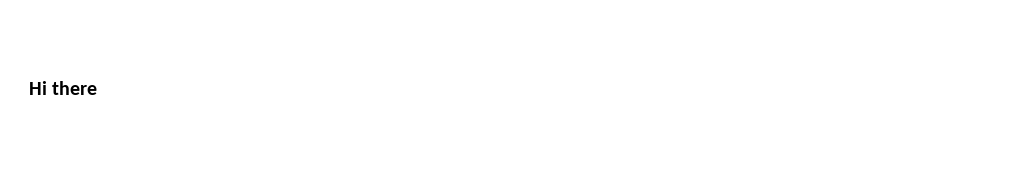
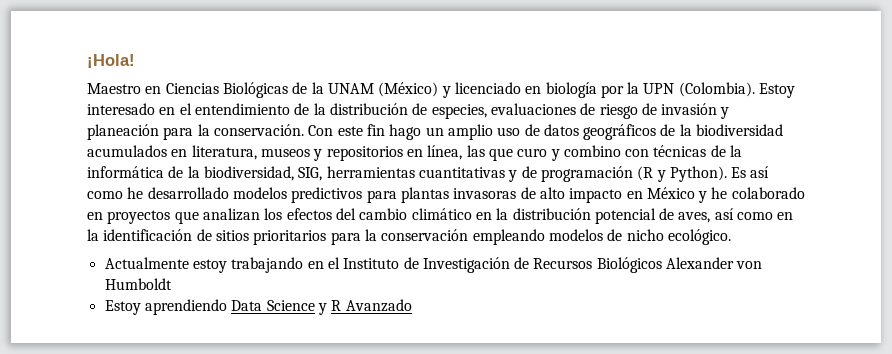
[29,81,98,95] Hi there -> [87,54,135,68] [87,82,796,98] [87,103,730,119] [87,124,784,140] [87,145,743,161] [87,166,770,182] [87,187,805,203] [87,208,794,224] [87,229,731,245] [104,257,763,273] [104,278,172,290] [104,299,412,315] ¡Hola! // Maestro en Ciencias Biológicas de la UNAM (México) y licenciado en biología por la UPN (Colombia). Estoy interesado en el entendimiento de la distribución de especies, evaluaciones de riesgo de invasión y planeación para la conservación. Con este fin hago un amplio uso de datos geográficos de la biodiversidad acumulados en literatura, museos y repositorios en línea, las que curo y combino con técnicas de la informática de la biodiversidad, SIG, herramientas cuantitativas y de programación (R y Python). Es así como he desarrollado modelos predictivos para plantas invasoras de alto impacto en México y he colaborado en proyectos que analizan los efectos del cambio climático en la distribución potencial de aves, así como en la identificación de sitios prioritarios para la conservación empleando modelos de nicho ecológico. // Actualmente estoy trabajando en el Instituto de Investigación de Recursos Biológicos Alexander von Humboldt // Estoy aprendiendo Data Science y R Avanzado

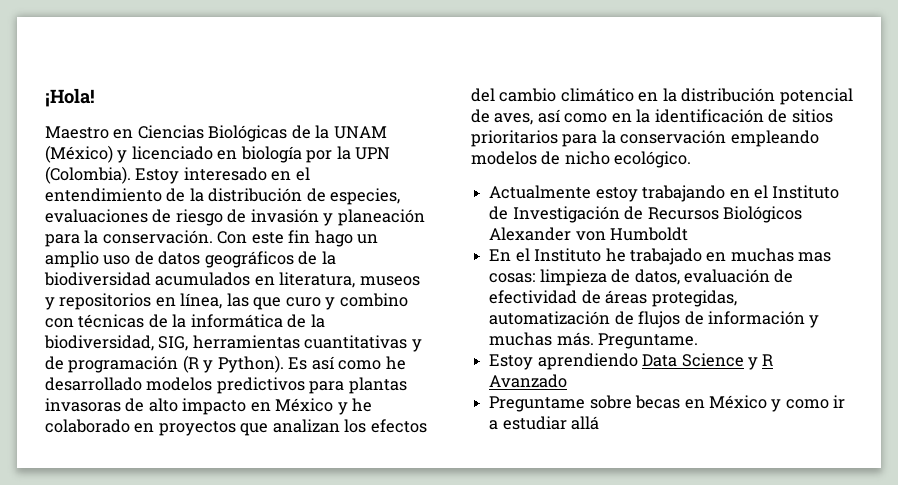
(172, 284) none -> [489,248,832,265] [489,269,794,286] [489,290,737,307] [489,311,820,328] [489,332,699,349] // En el Instituto he trabajado en muchas mas cosas: limpieza de datos, evaluación de efectividad de áreas protegidas, automatización de flujos de información y muchas más. Preguntame.
(412, 305) none -> [489,395,846,412] [489,416,600,430] // Preguntame sobre becas en México y como ir a estudiar allá

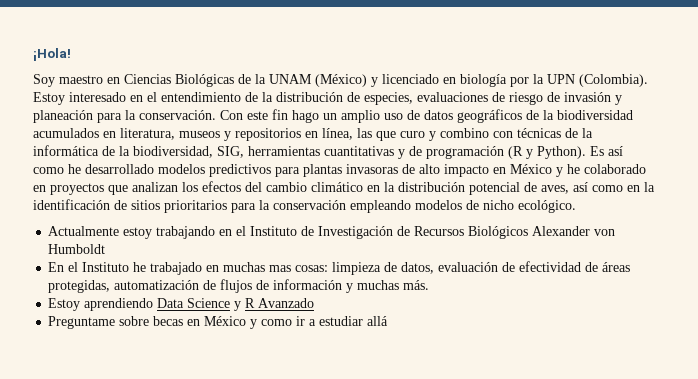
[45,126,109,139] Maestro -> [33,74,103,87] Soy maestro
[598,333,699,349] Preguntame. -> (430, 285) none

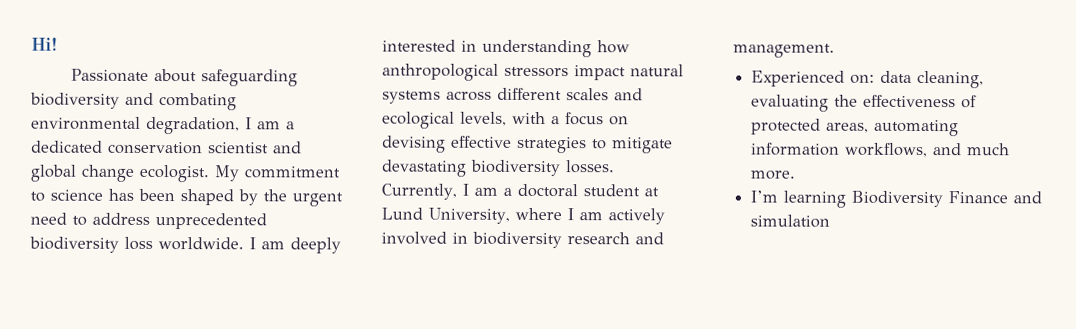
[33,48,71,61] [33,74,648,87] [33,92,622,105] [33,109,633,123] [33,128,593,141] [33,145,623,159] [33,164,646,177] [33,181,655,195] [33,199,576,213] [48,226,616,239] [48,244,106,254] [48,261,631,275] [48,279,430,293] [48,298,315,311] [48,316,389,329] ¡Hola! // Soy maestro en Ciencias Biológicas de la UNAM (México) y licenciado en biología por la UPN (Colombia). Estoy interesado en el entendimiento de la distribución de especies, evaluaciones de riesgo de invasión y planeación para la conservación. Con este fin hago un amplio uso de datos geográficos de la biodiversidad acumulados en literatura, museos y repositorios en línea, las que curo y combino con técnicas de la informática de la biodiversidad, SIG, herramientas cuantitativas y de programación (R y Python). Es así como he desarrollado modelos predictivos para plantas invasoras de alto impacto en México y he colaborado en proyectos que analizan los efectos del cambio climático en la distribución potencial de aves, así como en la identificación de sitios prioritarios para la conservación empleando modelos de nicho ecológico. // Actualmente estoy trabajando en el Instituto de Investigación de Recursos Biológicos Alexander von Humboldt // En el Instituto he trabajado en muchas mas cosas: limpieza de datos, evaluación de efectividad de áreas protegidas, automatización de flujos de información y muchas más. // Estoy aprendiendo Data Science y R Avanzado // Preguntame sobre becas en México y como ir a estudiar allá -> [31,37,58,51] [70,68,298,87] [30,92,237,111] [31,116,295,135] [31,140,302,155] [30,164,340,183] [30,188,343,207] [30,212,267,230] [29,236,341,254] [382,39,630,58] [382,63,684,81] [382,87,643,104] [382,111,629,129] [382,135,673,154] [381,159,615,177] [381,183,659,200] [381,207,665,225] [381,231,664,249] [733,43,835,58] [751,70,985,89] [751,94,978,112] [751,118,960,137] [751,142,1011,158] [750,170,796,180] [750,190,1043,208] [750,214,831,228] Hi! // Passionate about safeguarding biodiversity and combating environmental degradation, I am a dedicated conservation scientist and global change ecologist. My commitment to science has been shaped by the urgent need to address unprecedented biodiversity loss worldwide. I am deeply interested in understanding how anthropological stressors impact natural systems across different scales and ecological levels, with a focus on devising effective strategies to mitigate devastating biodiversity losses. Currently, I am a doctoral student at Lund University, where I am actively involved in biodiversity research and management. // Experienced on: data cleaning, evaluating the effectiveness of protected areas, automating information workflows, and much more. // I’m learning Biodiversity Finance and simulation

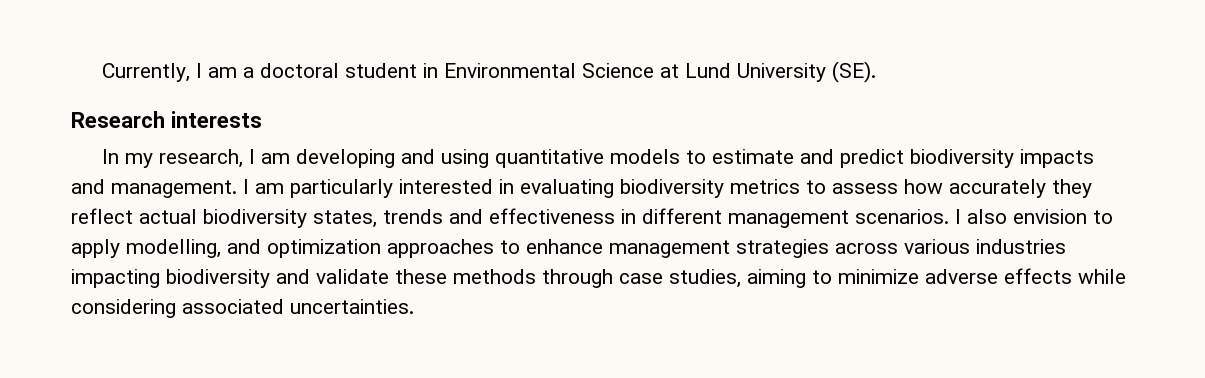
[31,37,58,51] [70,68,298,87] [30,92,237,111] [31,116,295,135] [31,140,302,155] [30,164,340,183] [30,188,343,207] [30,212,267,230] [29,236,341,254] [382,39,630,58] [382,63,684,81] [382,87,643,104] [382,111,629,129] [382,135,673,154] [381,159,615,177] Hi! // Passionate about safeguarding biodiversity and combating environmental degradation, I am a dedicated conservation scientist and global change ecologist. My commitment to science has been shaped by the urgent need to address unprecedented biodiversity loss worldwide. I am deeply interested in understanding how anthropological stressors impact natural systems across different scales and ecological levels, with a focus on devising effective strategies to mitigate devastating biodiversity losses. -> (102, 72) none
[643,187,659,197] [381,207,665,225] [381,231,664,249] [733,43,835,58] [751,70,985,89] [751,94,978,112] [751,118,960,137] [751,142,1011,158] [750,170,796,180] [750,190,1043,208] [750,214,831,228] at Lund University, where I am actively involved in biodiversity research and management. // Experienced on: data cleaning, evaluating the effectiveness of protected areas, automating information workflows, and much more. // I’m learning Biodiversity Finance and simulation -> [423,61,877,83] [71,111,262,128] [102,149,1095,168] [71,179,1092,198] [71,208,1113,228] [71,239,1066,258] [71,268,1126,288] [71,299,414,318] in Environmental Science at Lund University (SE). // Research interests // In my research, I am developing and using quantitative models to estimate and predict biodiversity impacts and management. I am particularly interested in evaluating biodiversity metrics to assess how accurately they reflect actual biodiversity states, trends and effectiveness in different management scenarios. I also envision to apply modelling, and optimization approaches to enhance management strategies across various industries impacting biodiversity and validate these methods through case studies, aiming to minimize adverse effects while considering associated uncertainties.

